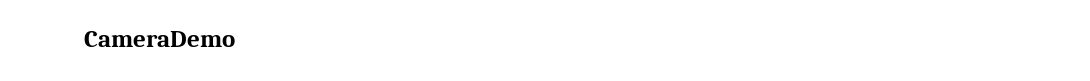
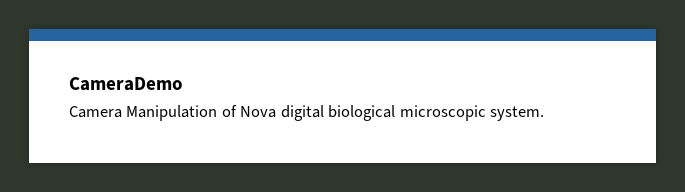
(235, 39) none -> [69,105,545,121] // Camera Manipulation of Nova digital biological microscopic system.

